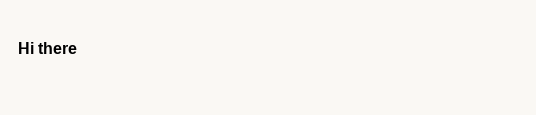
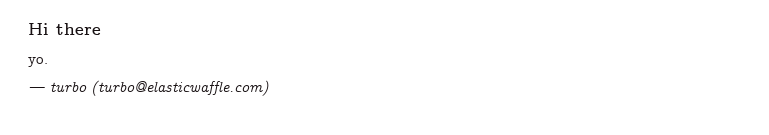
(78, 48) none -> [28,57,48,67] [28,80,269,96] // yo. // — turbo (turbo@elasticwaffle.com)

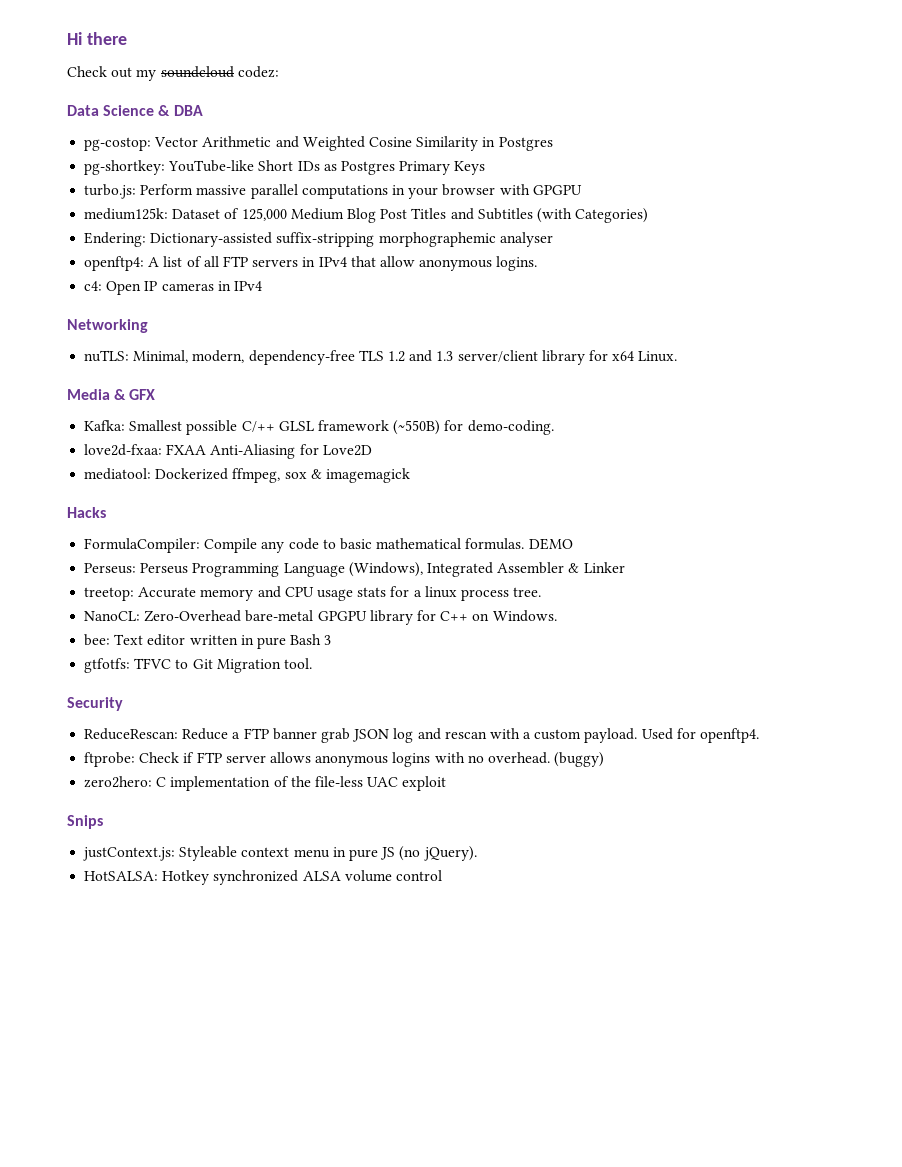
[28,57,48,67] [28,80,269,96] yo. // — turbo (turbo@elasticwaffle.com) -> [67,66,279,81] [67,105,203,116] [84,136,553,151] [84,160,486,175] [84,184,582,199] [84,208,649,223] [84,232,553,247] [84,256,538,271] [84,281,262,295] [67,319,148,333] [84,350,678,365] [67,389,156,400] [84,420,554,435] [84,444,372,459] [84,468,410,483] [67,507,106,518] [84,538,573,553] [84,562,625,577] [84,586,542,601] [84,610,557,625] [84,634,332,649] [84,658,312,673] [67,697,123,711] [84,728,760,743] [84,752,605,767] [84,776,447,791] [67,815,103,829] [83,846,477,861] [84,870,442,885] Check out my soundcloud codez: // Data Science & DBA // pg-costop: Vector Arithmetic and Weighted Cosine Similarity in Postgres // pg-shortkey: YouTube-like Short IDs as Postgres Primary Keys // turbo.js: Perform massive parallel computations in your browser with GPGPU // medium125k: Dataset of 125,000 Medium Blog Post Titles and Subtitles (with Categories) // Endering: Dictionary-assisted suffix-stripping morphographemic analyser // openftp4: A list of all FTP servers in IPv4 that allow anonymous logins. // c4: Open IP cameras in IPv4 // Networking // nuTLS: Minimal, modern, dependency-free TLS 1.2 and 1.3 server/client library for x64 Linux. // Media & GFX // Kafka: Smallest possible C/++ GLSL framework (~550B) for demo-coding. // love2d-fxaa: FXAA Anti-Aliasing for Love2D // mediatool: Dockerized ffmpeg, sox & imagemagick // Hacks // FormulaCompiler: Compile any code to basic mathematical formulas. DEMO // Perseus: Perseus Programming Language (Windows), Integrated Assembler & Linker // treetop: Accurate memory and CPU usage stats for a linux process tree. // NanoCL: Zero-Overhead bare-metal GPGPU library for C++ on Windows. // bee: Text editor written in pure Bash 3 // gtfotfs: TFVC to Git Migration tool. // Security // ReduceRescan: Reduce a FTP banner grab JSON log and rescan with a custom payload. Used for openftp4. // ftprobe: Check if FTP server allows anonymous logins with no overhead. (buggy) // zero2hero: C implementation of the file-less UAC exploit // Snips // justContext.js: Styleable context menu in pure JS (no jQuery). // HotSALSA: Hotkey synchronized ALSA volume control

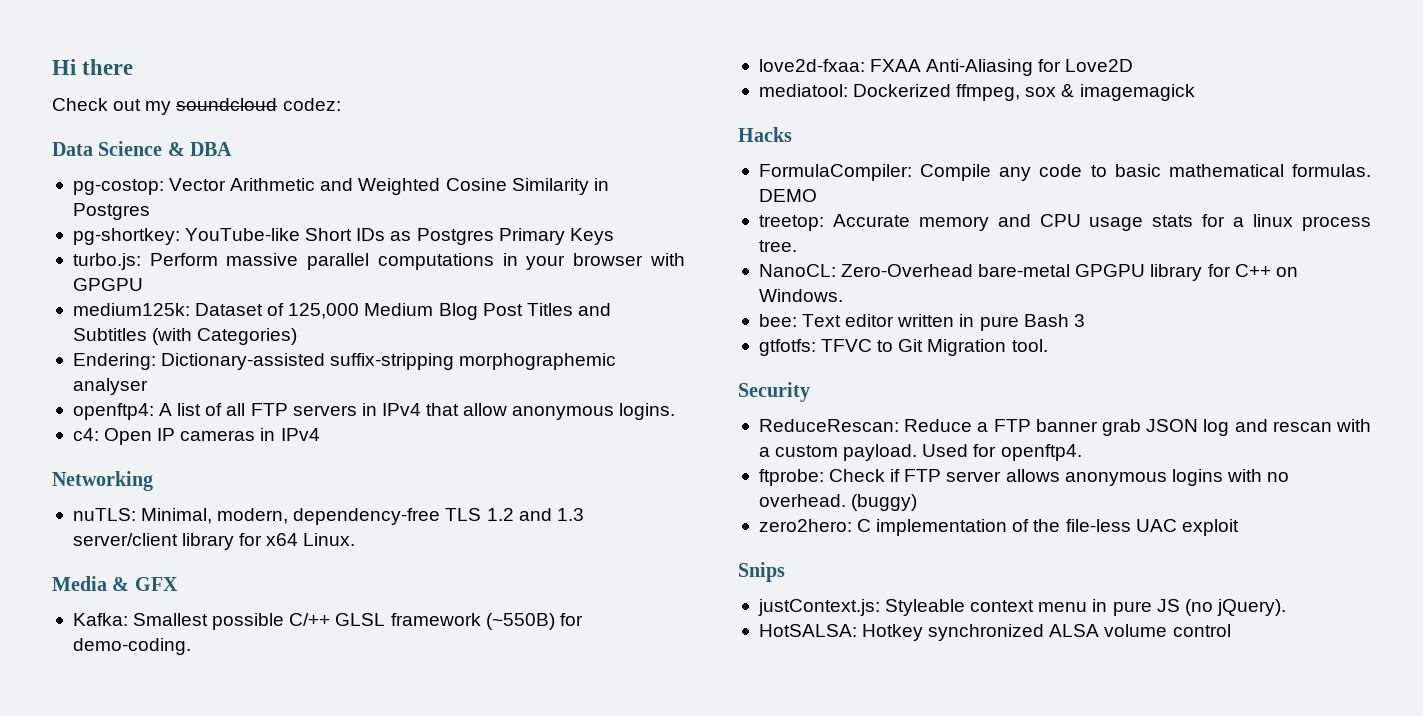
[84,562,625,577] // Perseus: Perseus Programming Language (Windows), Integrated Assembler & Linker -> (817, 195) none

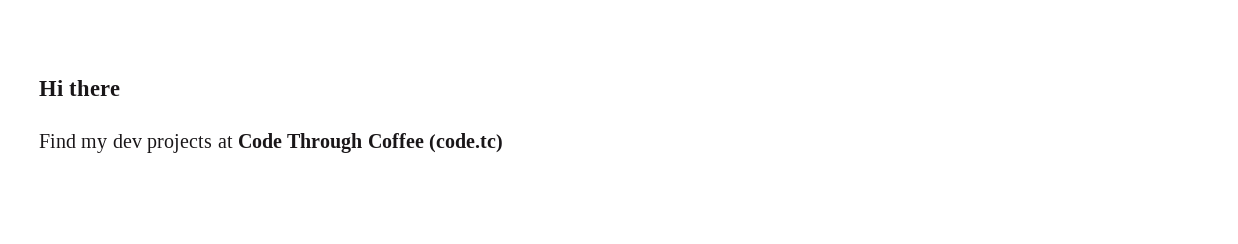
[52,98,341,115] [52,141,233,156] [72,178,609,195] [72,203,150,220] [72,228,614,245] [72,253,686,270] [72,278,143,291] [72,303,611,320] [72,328,298,345] [72,353,617,370] [72,378,148,395] [72,403,676,420] [72,428,320,445] [52,471,153,491] [72,508,584,525] [72,533,356,550] [52,576,178,591] [72,613,583,630] [72,638,191,655] [758,59,1134,76] [758,84,1195,101] [738,127,792,142] [758,164,1371,181] [758,189,817,202] [758,214,1371,231] [758,240,797,252] [758,264,1298,281] [758,289,843,302] [758,314,1085,331] [758,339,1048,356] [738,382,810,402] [758,419,1372,436] [758,444,1082,461] [758,469,1290,486] [758,494,918,511] [758,519,1239,536] [738,562,785,582] [757,599,1286,616] [758,624,1231,641] Check out my soundcloud codez: // Data Science & DBA // pg-costop: Vector Arithmetic and Weighted Cosine Similarity in Postgres // pg-shortkey: YouTube-like Short IDs as Postgres Primary Keys // turbo.js: Perform massive parallel computations in your browser with GPGPU // medium125k: Dataset of 125,000 Medium Blog Post Titles and Subtitles (with Categories) // Endering: Dictionary-assisted suffix-stripping morphographemic analyser // openftp4: A list of all FTP servers in IPv4 that allow anonymous logins. // c4: Open IP cameras in IPv4 // Networking // nuTLS: Minimal, modern, dependency-free TLS 1.2 and 1.3 server/client library for x64 Linux. // Media & GFX // Kafka: Smallest possible C/++ GLSL framework (~550B) for demo-coding. // love2d-fxaa: FXAA Anti-Aliasing for Love2D // mediatool: Dockerized ffmpeg, sox & imagemagick // Hacks // FormulaCompiler: Compile any code to basic mathematical formulas. DEMO // treetop: Accurate memory and CPU usage stats for a linux process tree. // NanoCL: Zero-Overhead bare-metal GPGPU library for C++ on Windows. // bee: Text editor written in pure Bash 3 // gtfotfs: TFVC to Git Migration tool. // Security // ReduceRescan: Reduce a FTP banner grab JSON log and rescan with a custom payload. Used for openftp4. // ftprobe: Check if FTP server allows anonymous logins with no overhead. (buggy) // zero2hero: C implementation of the file-less UAC exploit // Snips // justContext.js: Styleable context menu in pure JS (no jQuery). // HotSALSA: Hotkey synchronized ALSA volume control -> [39,133,504,153] Find my dev projects at Code Through Coffee (code.tc)

